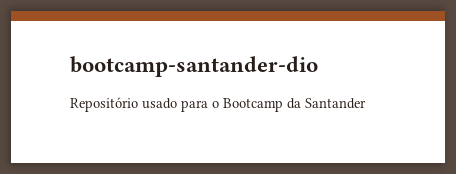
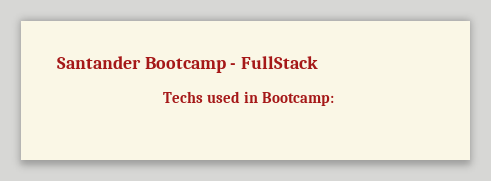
[70,56,318,77] [70,97,366,112] bootcamp-santander-dio // Repositório usado para o Bootcamp da Santander -> [57,56,319,73] [162,91,335,106] Santander Bootcamp - FullStack // Techs used in Bootcamp:

